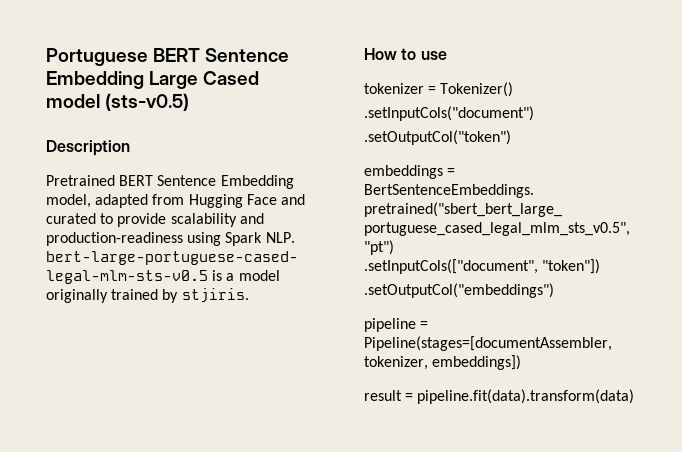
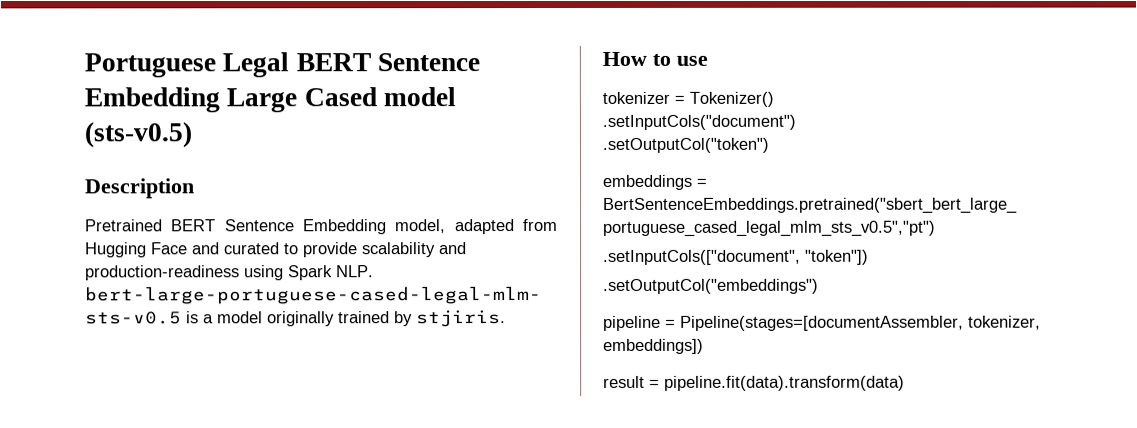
(148, 57) none -> [222,52,290,78] Legal

